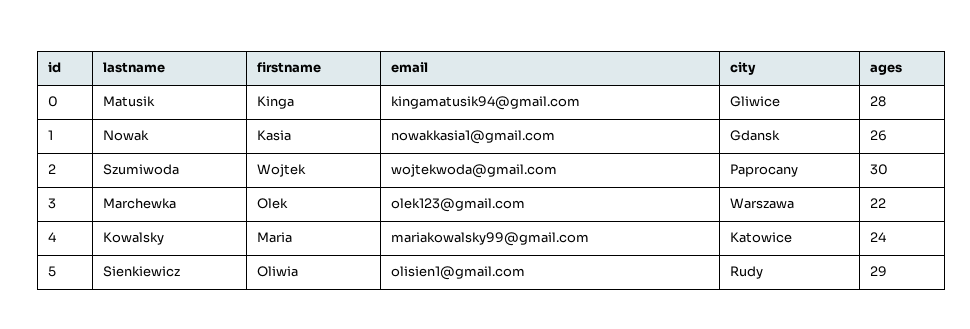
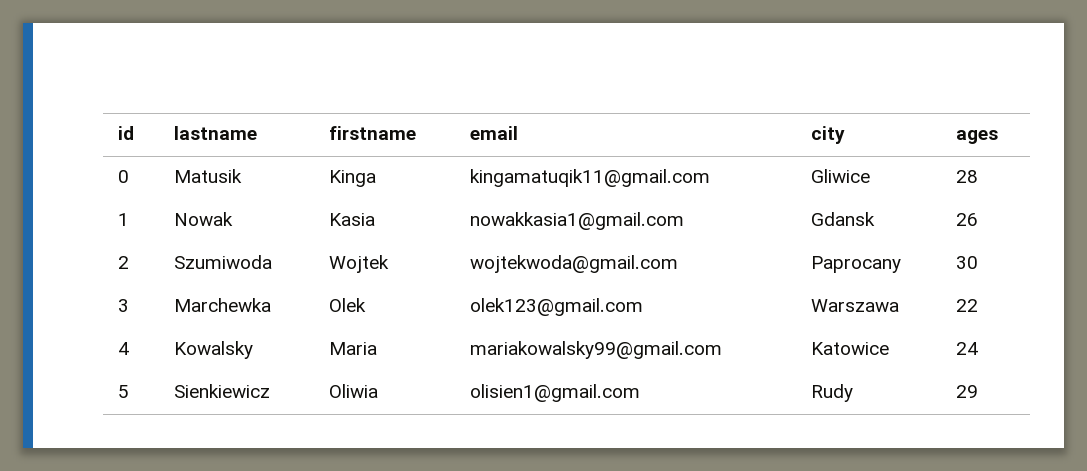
[391,96,581,110] kingamatusik94@gmail.com -> [469,169,710,187] kingamatuqik11@gmail.com

